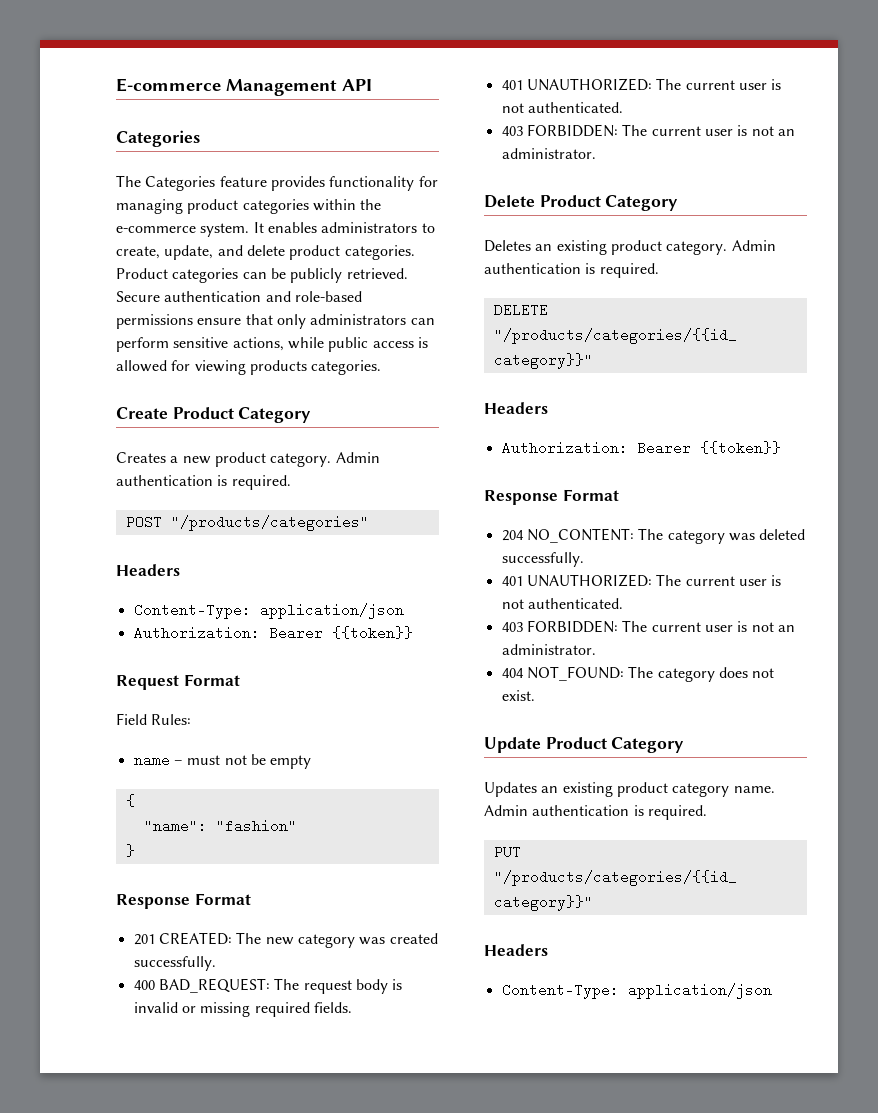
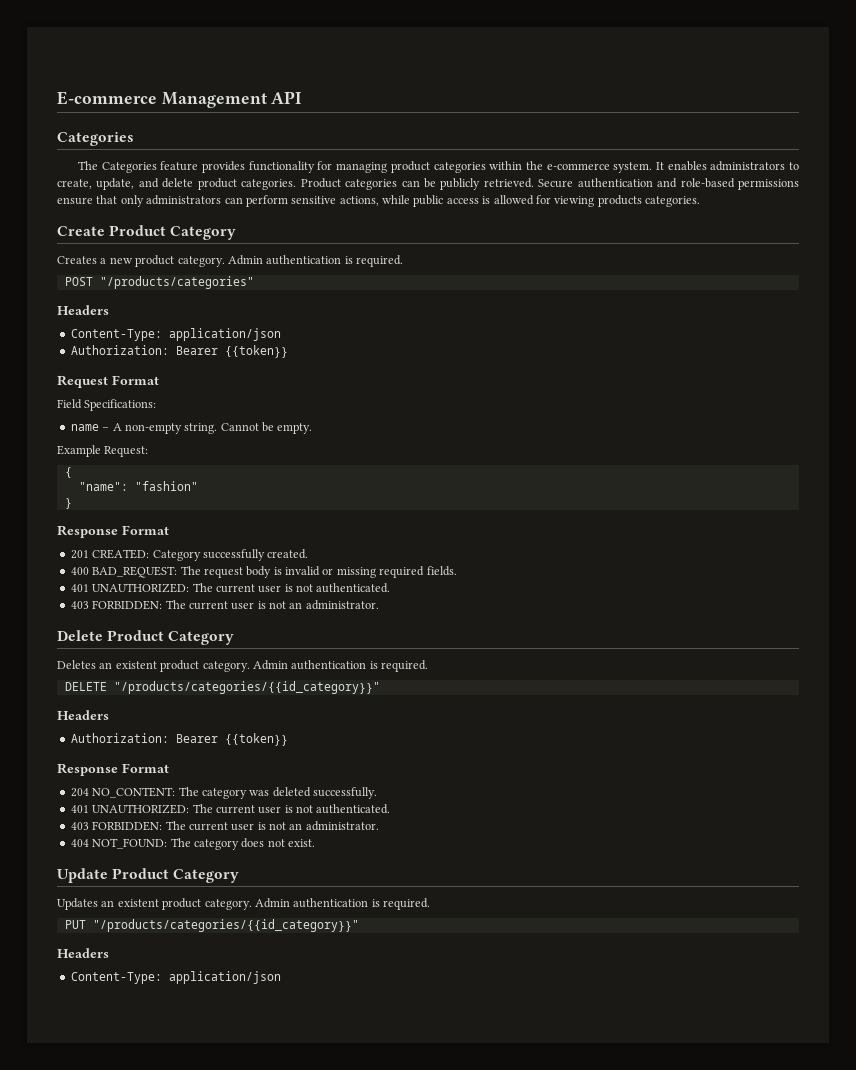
[151,714,192,725] Rules: -> [84,399,157,411] Specifications:
[187,754,312,769] must not be empty -> [112,422,313,434] [57,445,149,457] A non-empty string. Cannot be empty. // Example Request:
[236,932,438,948] [133,956,216,971] The new category was created successfully. -> [152,549,309,561] Category successfully created.
[556,240,607,255] existing -> [115,661,157,669] existent
[562,782,775,797] existing product category name. -> [117,898,252,910] existent product category.

